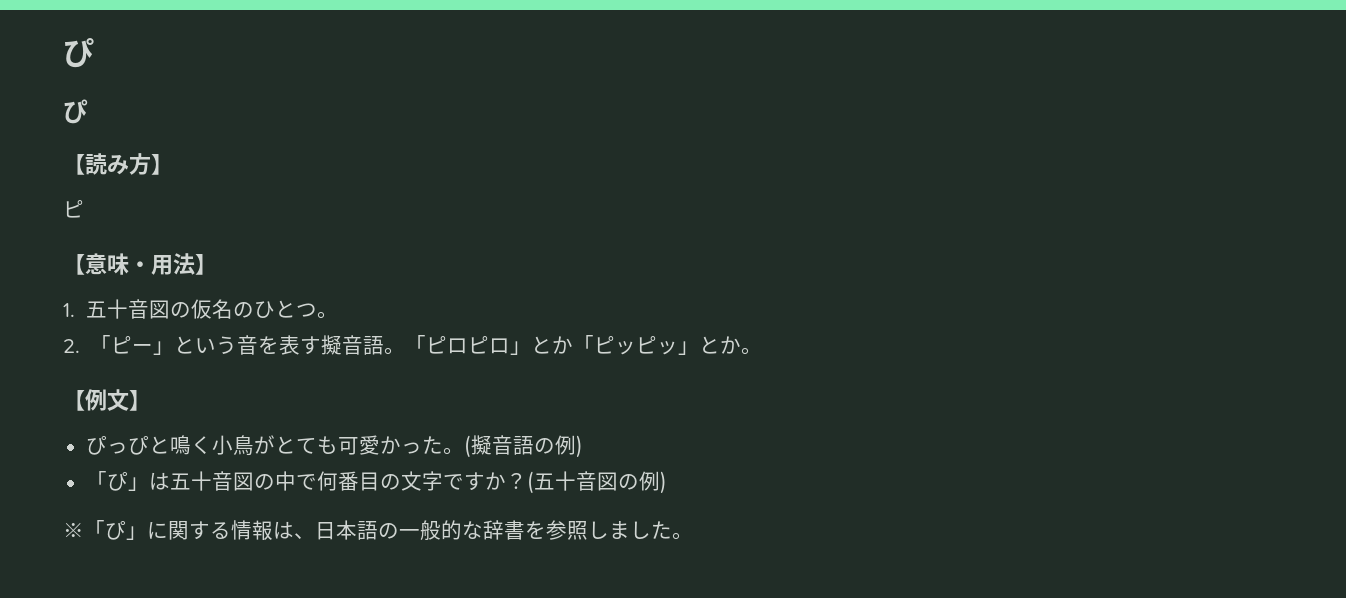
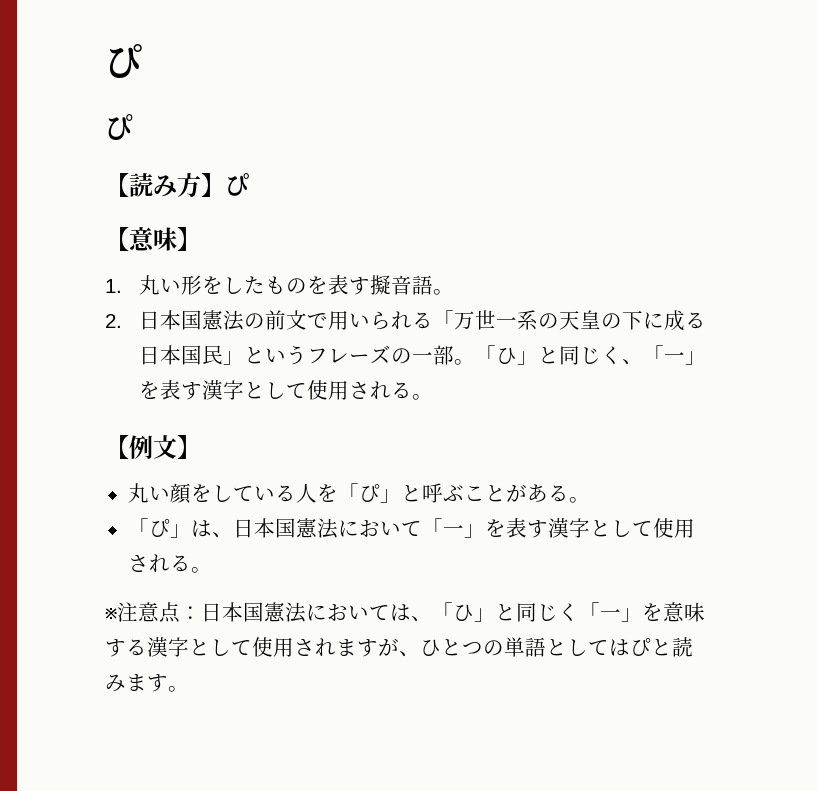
[63,200,84,218] // ピ -> [225,173,249,196] ぴ
[129,253,195,275] ・用法 -> (177, 239) none
[86,299,339,319] [63,335,763,355] [63,389,151,411] [85,435,583,458] [85,471,667,494] [63,520,672,541] 五十音図の仮名のひとつ。 // 2.「ピー」という音を表す擬音語。「ピロピロ」とか「ピッピッ」とか。 // 【例文】 // ぴっぴと鳴く小鳥がとても可愛かった。(擬音語の例) // 「ぴ」は五十音図の中で何番目の文字ですか？(五十音図の例) // ※「ぴ」に関する情報は、日本語の一般的な辞書を参照しました -> [138,275,454,295] [105,310,706,331] [138,345,706,365] [138,380,433,400] [105,435,201,459] [127,483,590,504] [127,518,695,539] [127,554,212,573] [105,602,705,623] [105,637,693,657] [105,674,168,692] 丸い形をしたものを表す擬音語。 // 2.日本国憲法の前文で用いられる「万世一系の天皇の下に成る日本国民」というフレーズの一部。「ひ」と同じく、「一」を表す漢字として使用される。 // 【例文】 // 丸い顔をしている人を「ぴ」と呼ぶことがある。 // 「ぴ」は、日本国憲法において「一」を表す漢字として使用される。 // ※注意点：日本国憲法においては、「ひ」と同じく「一」を意味する漢字として使用されますが、ひとつの単語としてはぴと読みます

